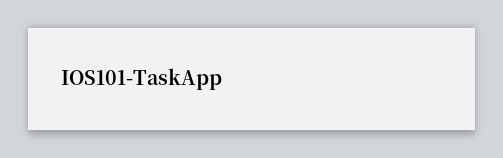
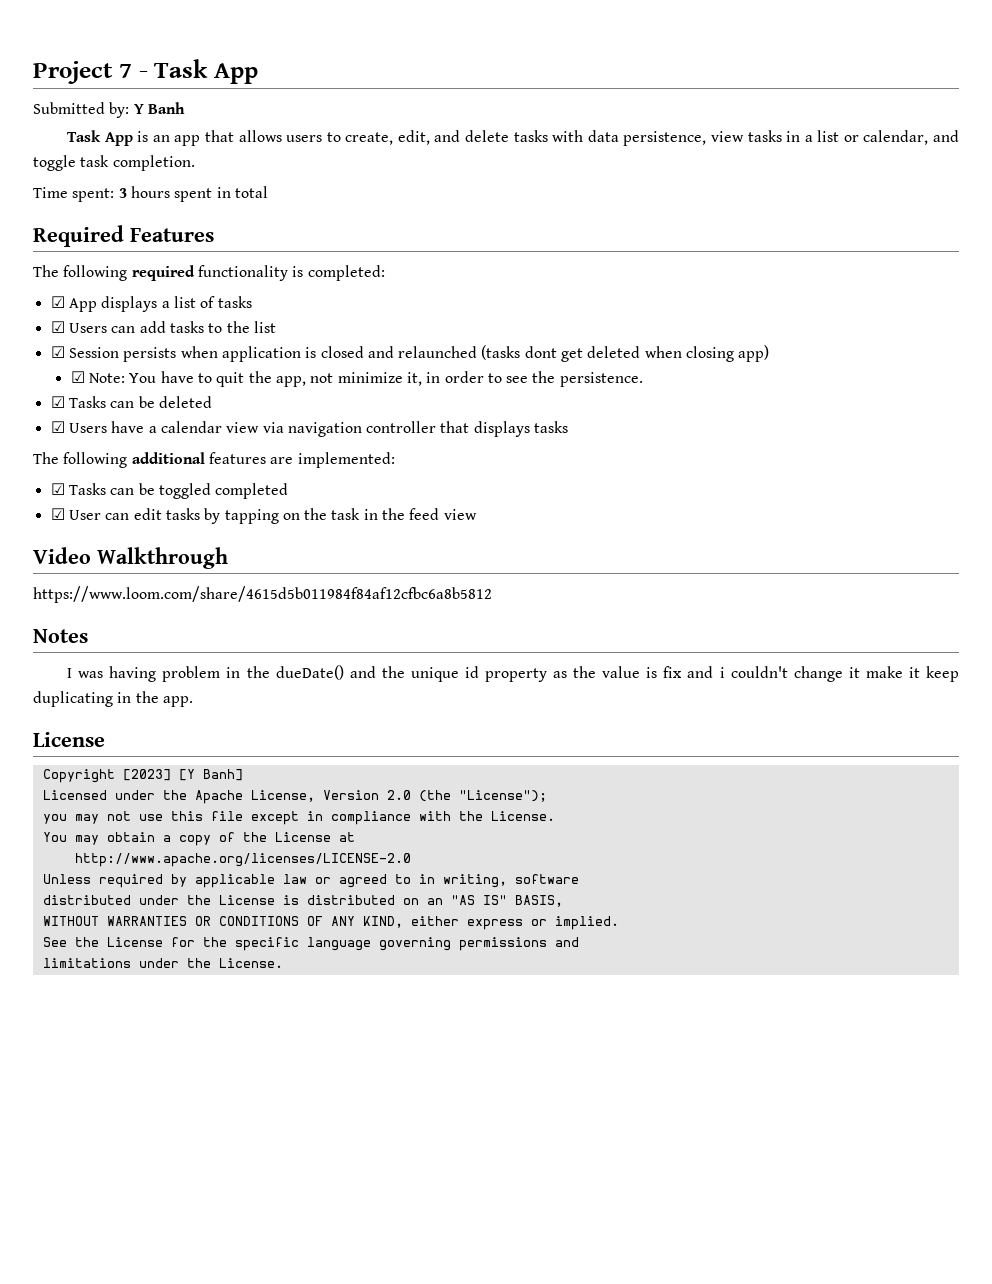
[61,68,222,90] IOS101-TaskApp -> [33,59,258,84] [33,102,185,118] [67,130,959,146] [33,155,195,171] [33,186,268,202] [33,225,214,247] [33,265,385,281] [50,296,252,312] [50,321,276,333] [50,345,770,362] [70,371,643,387] [50,396,212,408] [50,421,569,437] [33,452,395,468] [50,483,289,499] [50,508,477,524] [33,547,228,569] [33,586,492,603] [33,629,88,643] [67,665,959,682] [33,691,193,707] [33,732,105,747] [42,769,243,783] [42,790,547,804] [42,811,555,825] [42,832,355,846] [74,853,411,867] [42,874,579,888] [42,895,563,907] [42,916,619,930] [42,937,579,951] [42,958,283,968] Project 7 - Task App // Submitted by: Y Banh // Task App is an app that allows users to create, edit, and delete tasks with data persistence, view tasks in a list or calendar, and toggle task completion. // Time spent: 3 hours spent in total // Required Features // The following required functionality is completed: // ☑ App displays a list of tasks // ☑ Users can add tasks to the list // ☑ Session persists when application is closed and relaunched (tasks dont get deleted when closing app) // ☑ Note: You have to quit the app, not minimize it, in order to see the persistence. // ☑ Tasks can be deleted // ☑ Users have a calendar view via navigation controller that displays tasks // The following additional features are implemented: // ☑ Tasks can be toggled completed // ☑ User can edit tasks by tapping on the task in the feed view // Video Walkthrough // https://www.loom.com/share/4615d5b011984f84af12cfbc6a8b5812 // Notes // I was having problem in the dueDate() and the unique id property as the value is fix and i couldn't change it make it keep duplicating in the app. // License // Copyright [2023] [Y Banh] // Licensed under the Apache License, Version 2.0 (the "License"); // you may not use this file except in compliance with the License. // You may obtain a copy of the License at // http://www.apache.org/licenses/LICENSE-2.0 // Unless required by applicable law or agreed to in writing, software // distributed under the License is distributed on an "AS IS" BASIS, // WITHOUT WARRANTIES OR CONDITIONS OF ANY KIND, either express or implied. // See the License for the specific language governing permissions and // limitations under the License.

